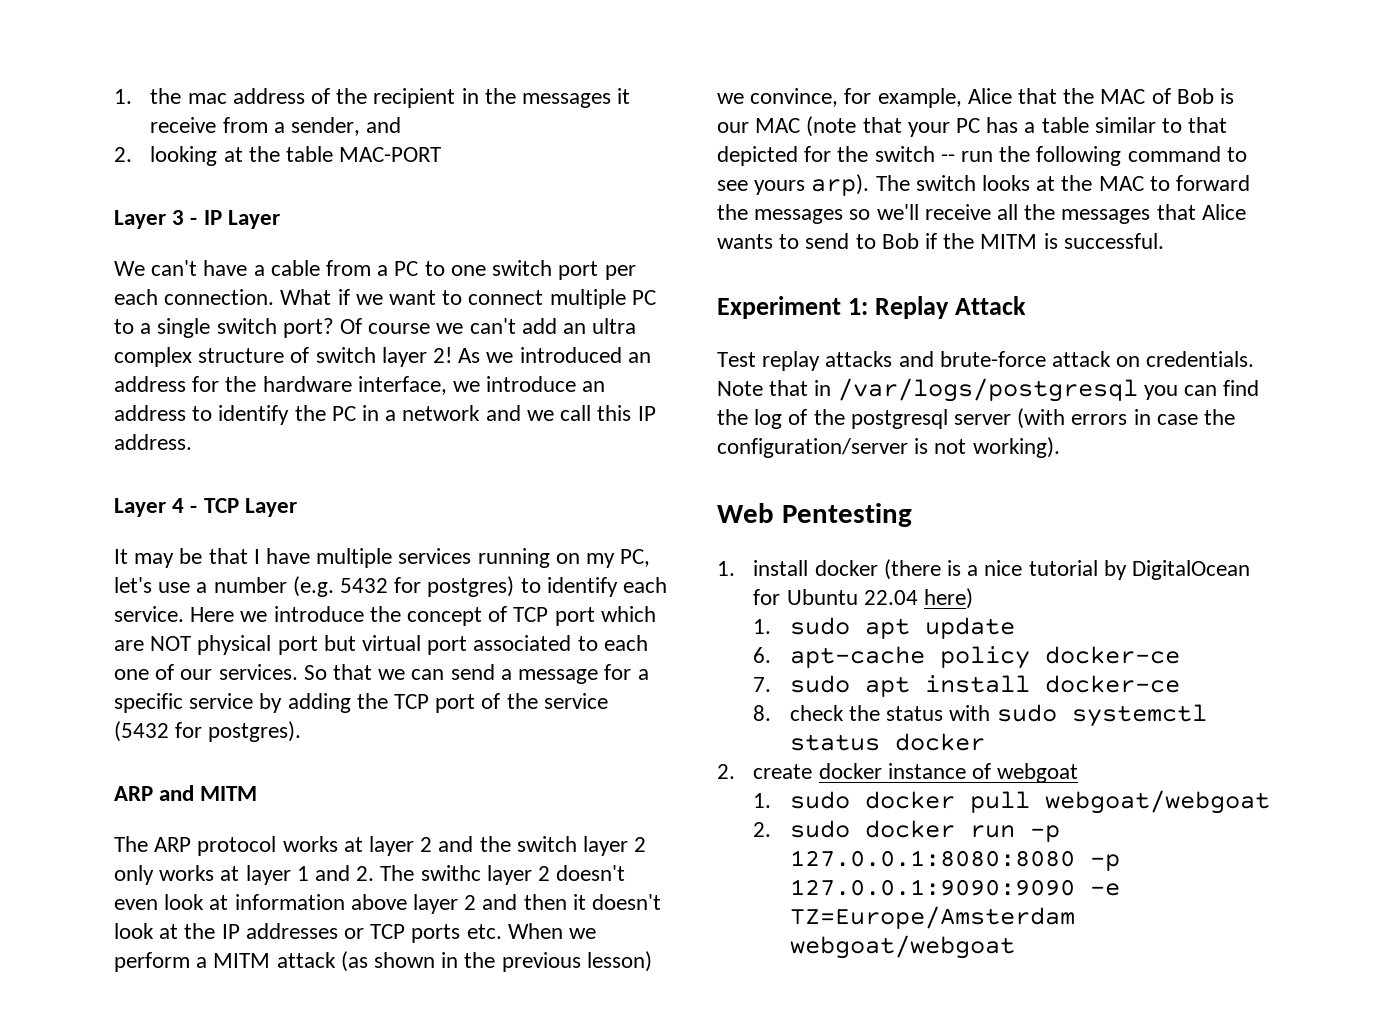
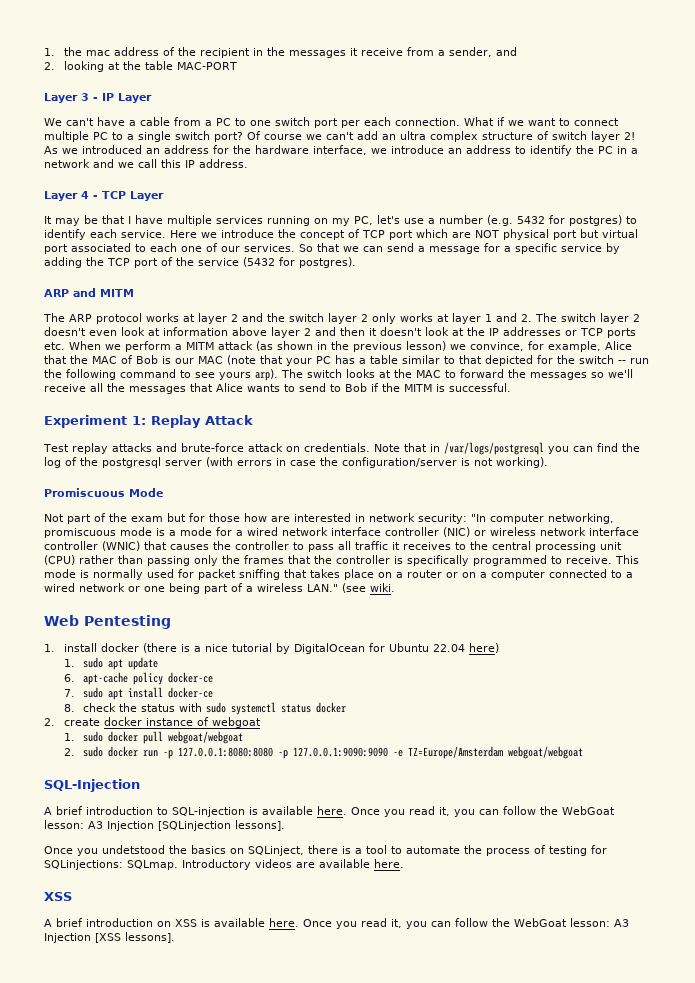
[420,865,481,881] swithc -> [561,313,596,322] switch
(1060, 447) none -> [44,488,163,497] [44,513,614,524] [44,527,639,538] [44,541,622,552] [44,555,639,566] [44,569,633,580] [44,583,395,594] // Promiscuous Mode // Not part of the exam but for those how are interested in network security: "In computer networking, promiscuous mode is a mode for a wired network interface controller (NIC) or wireless network interface controller (WNIC) that causes the controller to pass all traffic it receives to the central processing unit (CPU) rather than passing only the frames that the controller is specifically programmed to receive. This mode is normally used for packet sniffing that takes place on a router or on a computer connected to a wired network or one being part of a wireless LAN." (see wiki.
(1015, 947) none -> [44,779,140,792] [44,806,615,817] [44,820,285,831] [44,845,607,856] [44,859,404,870] [44,892,72,901] [44,918,629,929] [44,932,175,943] // SQL-Injection // A brief introduction to SQL-injection is available here. Once you read it, you can follow the WebGoat lesson: A3 Injection [SQLinjection lessons]. // Once you undetstood the basics on SQLinject, there is a tool to automate the process of testing for SQLinjections: SQLmap. Introductory videos are available here. // XSS // A brief introduction on XSS is available here. Once you read it, you can follow the WebGoat lesson: A3 Injection [XSS lessons].

